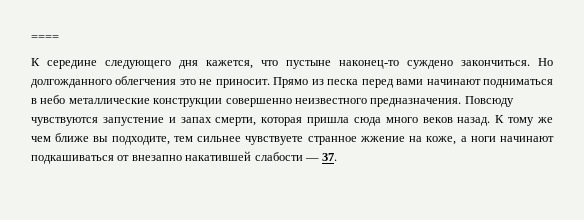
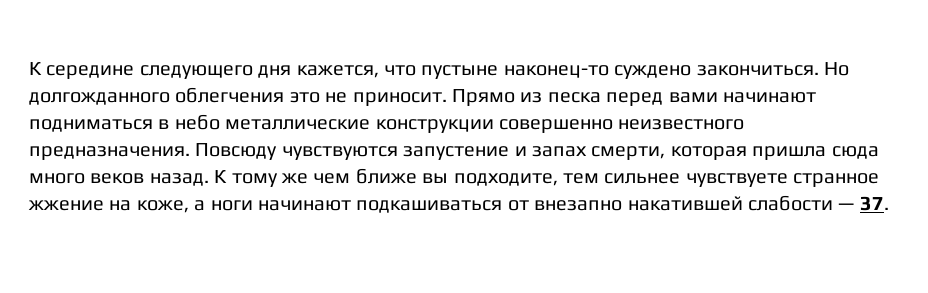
[31,35,59,41] ==== // -> (29, 68) none

